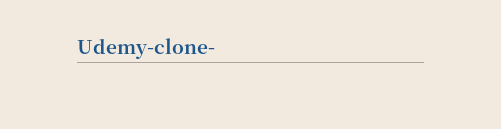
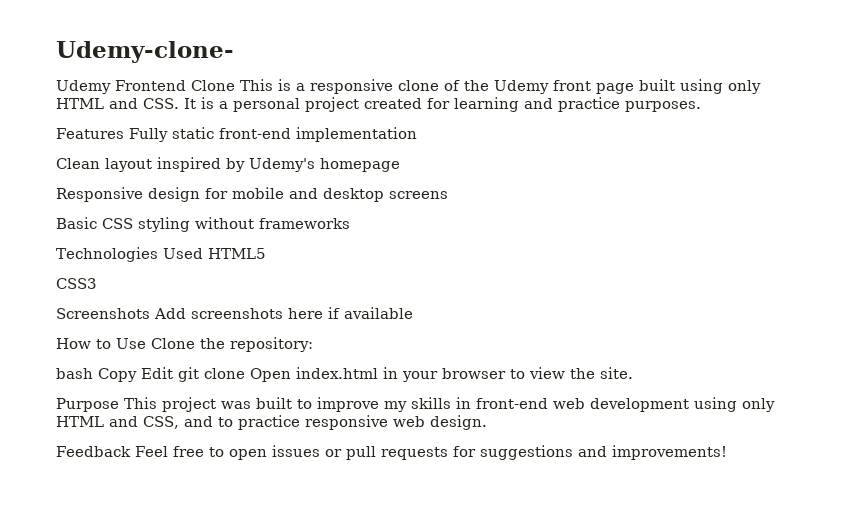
(215, 48) none -> [56,79,761,94] [56,97,701,112] [56,127,417,142] [56,157,400,172] [56,187,448,202] [56,217,350,232] [56,247,266,262] [56,278,97,289] [56,307,413,319] [56,337,313,352] [56,367,633,382] [56,397,775,412] [56,415,487,430] [56,445,727,460] // Udemy Frontend Clone This is a responsive clone of the Udemy front page built using only HTML and CSS. It is a personal project created for learning and practice purposes. // Features Fully static front-end implementation // Clean layout inspired by Udemy's homepage // Responsive design for mobile and desktop screens // Basic CSS styling without frameworks // Technologies Used HTML5 // CSS3 // Screenshots Add screenshots here if available // How to Use Clone the repository: // bash Copy Edit git clone Open index.html in your browser to view the site. // Purpose This project was built to improve my skills in front-end web development using only HTML and CSS, and to practice responsive web design. // Feedback Feel free to open issues or pull requests for suggestions and improvements!

